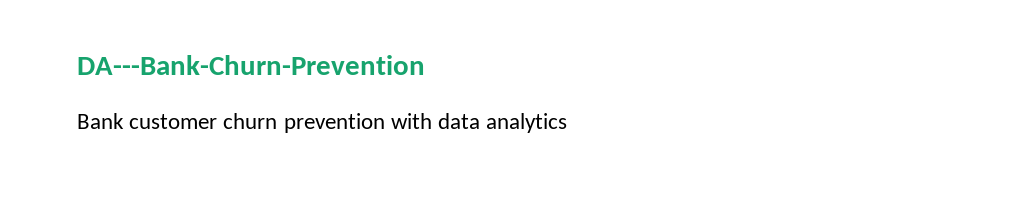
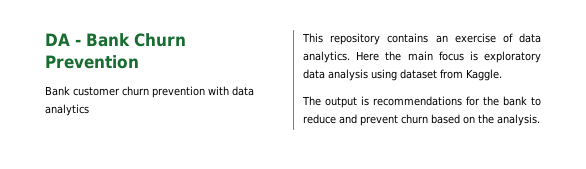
[77,55,425,75] DA---Bank-Churn-Prevention -> [45,33,186,47] [45,55,139,69] DA - Bank Churn Prevention
(568, 123) none -> [302,33,541,45] [303,51,541,63] [303,69,502,81] [302,96,541,108] [303,114,540,126] // This repository contains an exercise of data analytics. Here the main focus is exploratory data analysis using dataset from Kaggle. // The output is recommendations for the bank to reduce and prevent churn based on the analysis.

